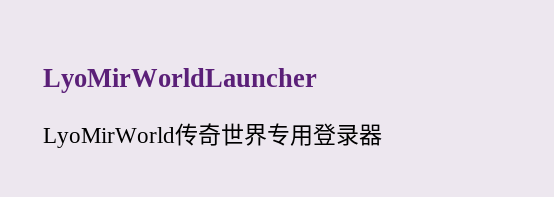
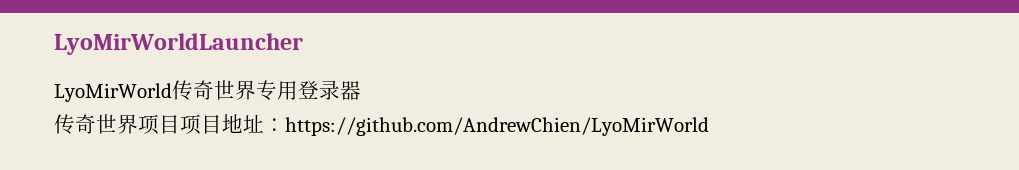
(382, 135) none -> [54,114,709,136] // 传奇世界项目项目地址：https://github.com/AndrewChien/LyoMirWorld

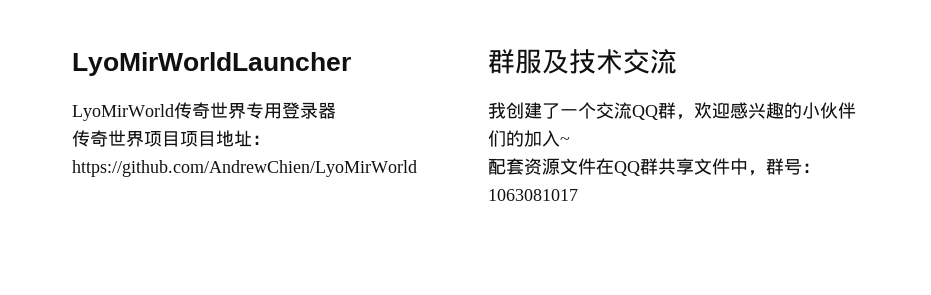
(709, 126) none -> [488,49,677,74] [488,102,856,120] [488,130,570,147] [488,158,820,176] [488,189,578,201] // 群服及技术交流 // 我创建了一个交流QQ群，欢迎感兴趣的小伙伴们的加入~ // 配套资源文件在QQ群共享文件中，群号：1063081017

